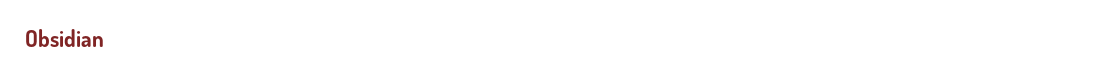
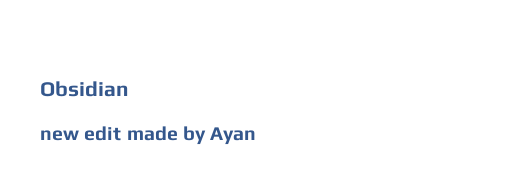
(104, 38) none -> [40,126,257,145] // new edit made by Ayan

